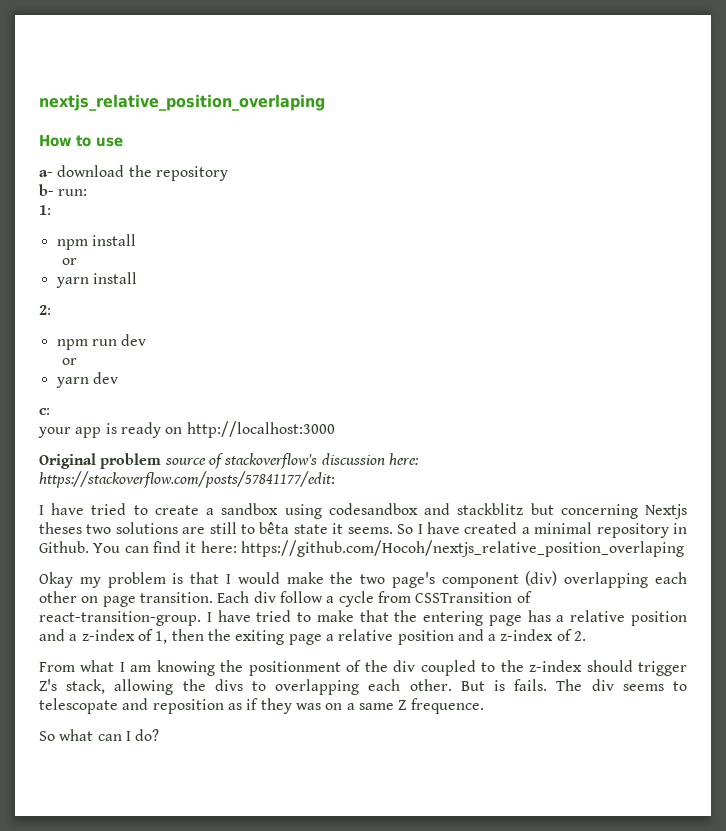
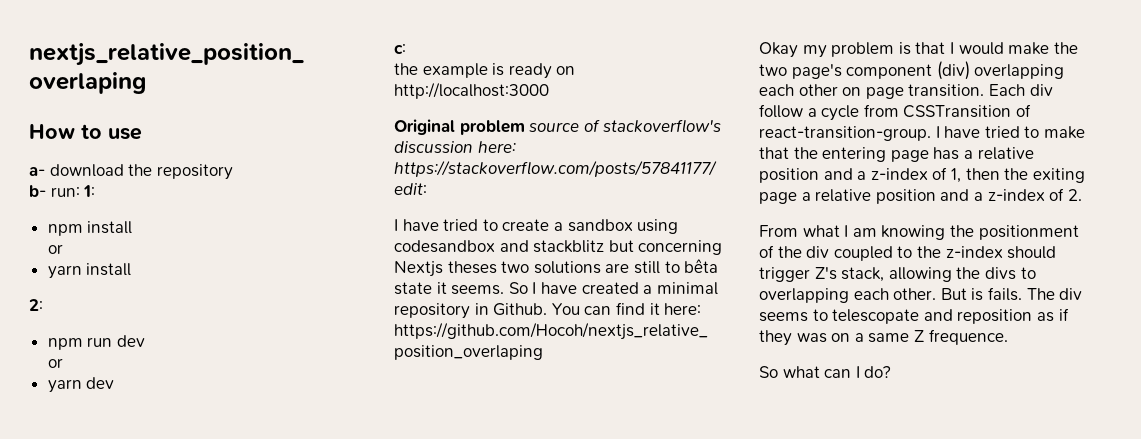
(88, 192) // -> (80, 192) none
[38,427,102,438] your app -> [394,63,488,78] the example

